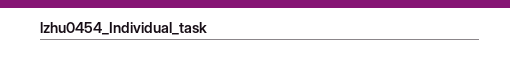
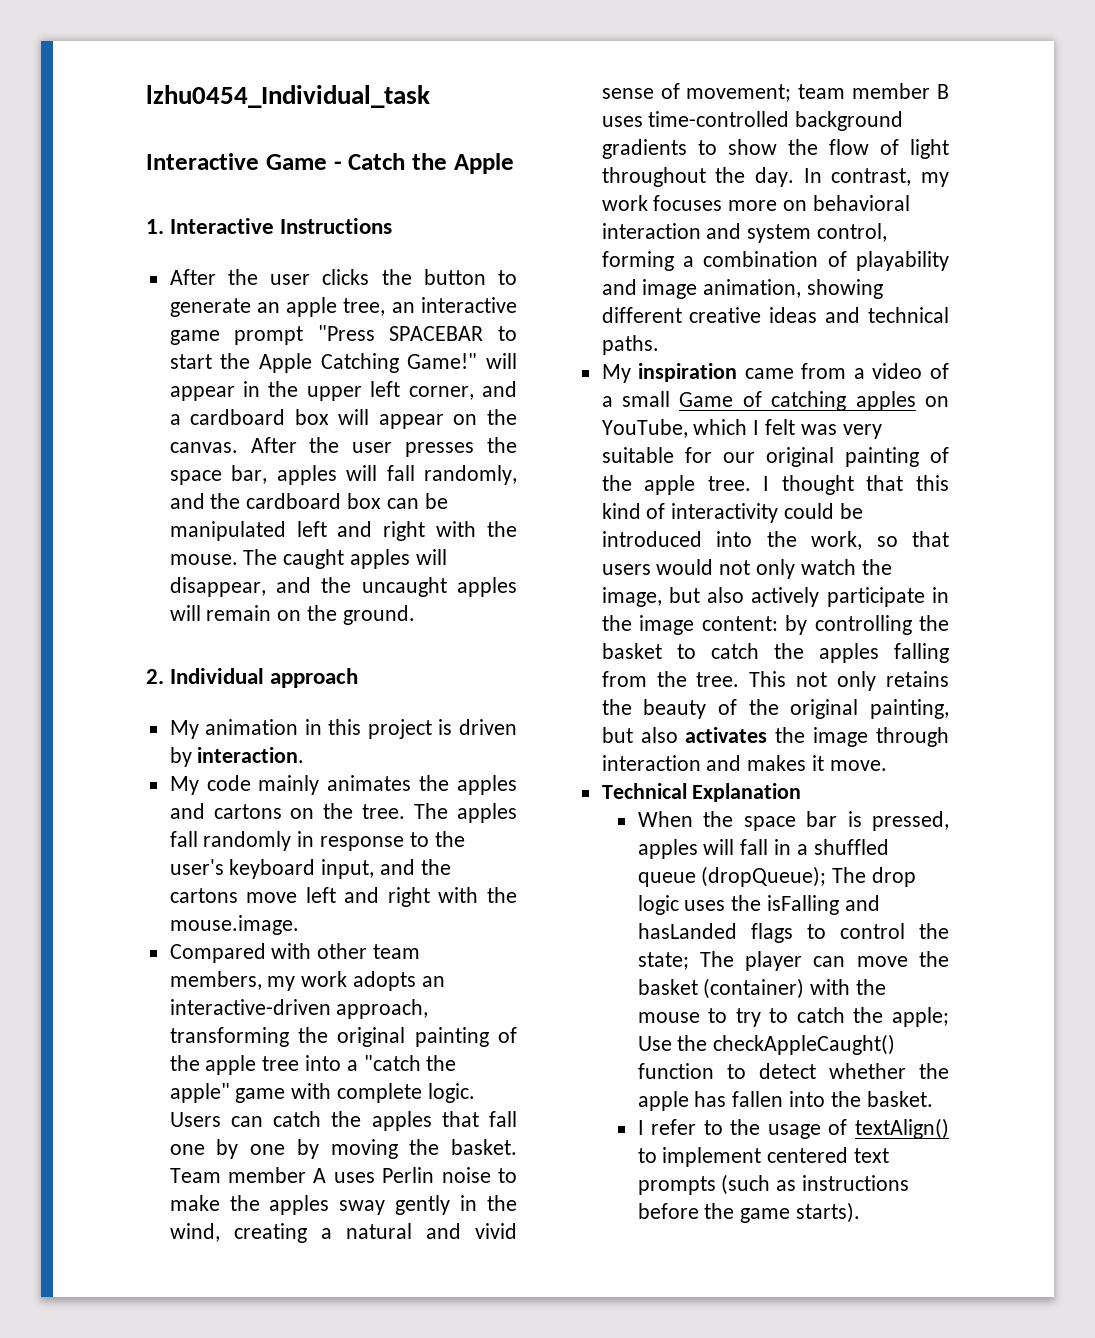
(207, 28) none -> [146,153,514,174] [146,218,393,234] [169,269,517,285] [169,297,517,317] [169,325,517,345] [169,353,517,373] [169,381,517,401] [169,409,517,429] [169,437,517,457] [169,465,517,485] [169,493,448,509] [169,521,517,541] [169,549,447,569] [169,577,517,597] [169,605,415,625] [146,668,359,688] [169,719,517,739] [169,747,305,767] [169,775,517,795] [169,803,517,823] [169,831,465,851] [169,859,451,879] [169,887,517,907] [169,915,299,935] [169,943,421,963] [169,971,445,991] [169,999,429,1019] [169,1027,517,1047] [169,1055,457,1075] [169,1083,475,1103] [169,1111,517,1131] [169,1139,517,1159] [169,1167,517,1183] [169,1195,517,1215] [169,1223,517,1243] [601,83,949,102] [601,111,904,131] [601,139,949,159] [601,167,949,187] [601,195,910,211] [601,223,888,243] [601,251,949,271] [601,279,884,299] [601,307,949,323] [601,335,659,355] [601,363,949,383] [601,391,949,411] [601,419,882,439] [601,447,949,467] [601,475,949,495] [601,503,863,523] [601,531,949,550] [601,559,892,579] [601,587,949,607] [601,615,949,635] [601,643,949,663] [601,671,949,691] [601,699,949,719] [601,727,949,747] [601,755,887,771] [601,783,802,802] [637,811,949,831] [637,839,889,859] [637,866,916,887] [637,895,880,915] [637,923,949,943] [637,951,949,971] [637,978,886,999] [637,1007,949,1027] [637,1034,896,1055] [637,1063,949,1079] [637,1091,933,1111] [637,1118,949,1139] [637,1147,889,1167] [637,1174,909,1195] [637,1202,860,1223] // Interactive Game - Catch the Apple // 1. Interactive Instructions // After the user clicks the button to generate an apple tree, an interactive game prompt "Press SPACEBAR to start the Apple Catching Game!" will appear in the upper left corner, and a cardboard box will appear on the canvas. After the user presses the space bar, apples will fall randomly, and the cardboard box can be manipulated left and right with the mouse. The caught apples will disappear, and the uncaught apples will remain on the ground. // 2. Individual approach // My animation in this project is driven by interaction. // My code mainly animates the apples and cartons on the tree. The apples fall randomly in response to the user's keyboard input, and the cartons move left and right with the mouse.image. // Compared with other team members, my work adopts an interactive-driven approach, transforming the original painting of the apple tree into a "catch the apple" game with complete logic. Users can catch the apples that fall one by one by moving the basket. Team member A uses Perlin noise to make the apples sway gently in the wind, creating a natural and vivid sense of movement; team member B uses time-controlled background gradients to show the flow of light throughout the day. In contrast, my work focuses more on behavioral interaction and system control, forming a combination of playability and image animation, showing different creative ideas and technical paths. // My inspiration came from a video of a small Game of catching apples on YouTube, which I felt was very suitable for our original painting of the apple tree. I thought that this kind of interactivity could be introduced into the work, so that users would not only watch the image, but also actively participate in the image content: by controlling the basket to catch the apples falling from the tree. This not only retains the beauty of the original painting, but also activates the image through interaction and makes it move. // Technical Explanation // When the space bar is pressed, apples will fall in a shuffled queue (dropQueue); The drop logic uses the isFalling and hasLanded flags to control the state; The player can move the basket (container) with the mouse to try to catch the apple; Use the checkAppleCaught() function to detect whether the apple has fallen into the basket. // I refer to the usage of textAlign() to implement centered text prompts (such as instructions before the game starts).

